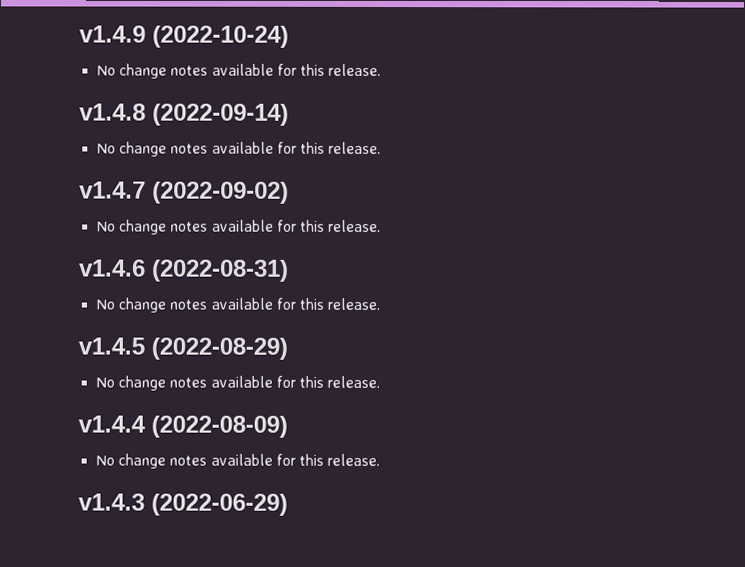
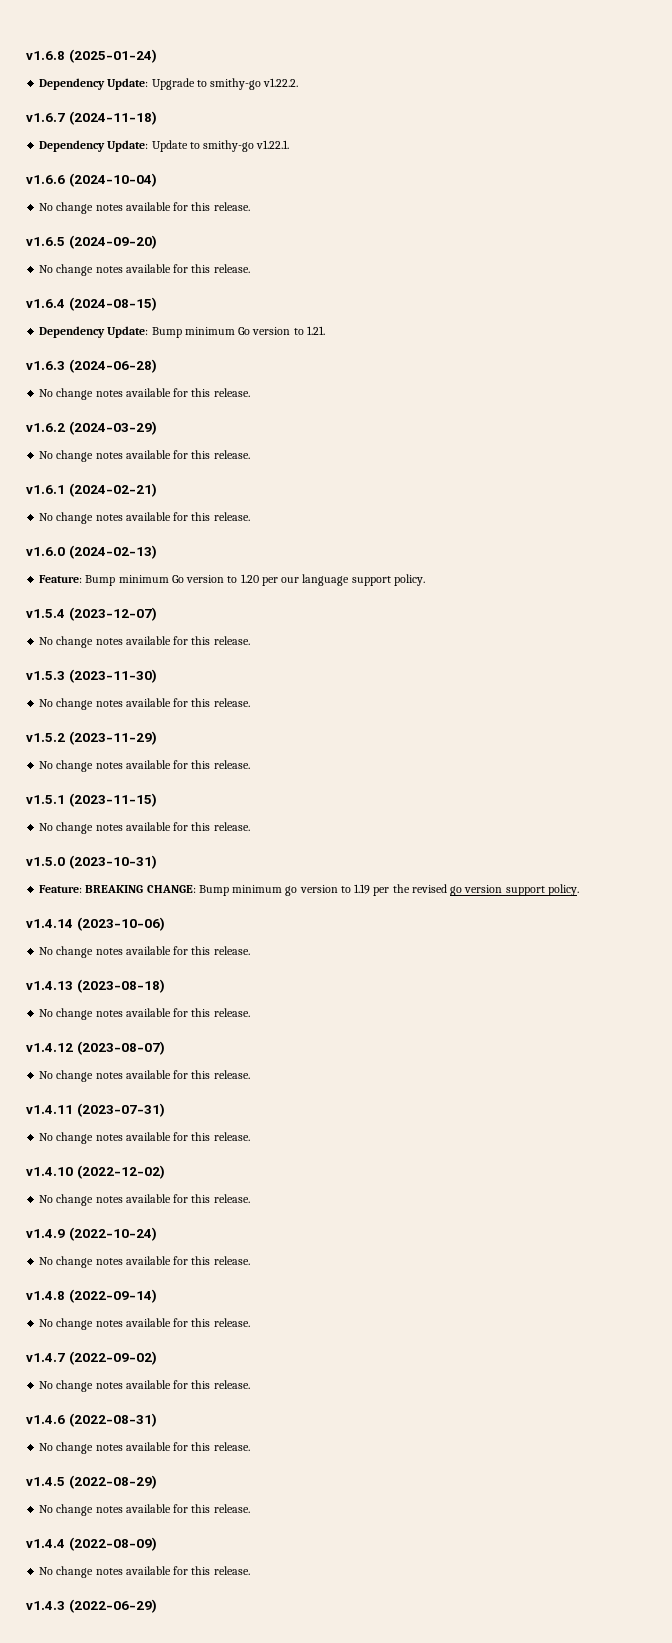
(79, 34) none -> [26,49,157,63] [39,78,299,90] [26,111,157,125] [39,140,290,152] [26,173,157,187] [39,202,250,214] [26,235,157,249] [39,264,250,276] [26,297,157,311] [39,326,325,338] [26,359,157,373] [39,388,250,400] [26,421,157,435] [39,450,250,462] [26,483,157,497] [39,512,250,524] [26,545,157,559] [39,574,425,586] [26,607,157,621] [39,636,250,648] [26,669,157,683] [39,698,250,710] [26,731,157,745] [39,760,250,772] [26,793,157,807] [39,822,250,834] [26,855,157,869] [39,884,579,896] [26,917,165,931] [39,946,250,958] [26,979,165,993] [39,1008,250,1020] [26,1041,165,1055] [39,1070,250,1082] [26,1103,165,1117] [39,1132,250,1144] [26,1165,165,1179] [39,1194,250,1206] v1.6.8 (2025-01-24) // Dependency Update: Upgrade to smithy-go v1.22.2. // v1.6.7 (2024-11-18) // Dependency Update: Update to smithy-go v1.22.1. // v1.6.6 (2024-10-04) // No change notes available for this release. // v1.6.5 (2024-09-20) // No change notes available for this release. // v1.6.4 (2024-08-15) // Dependency Update: Bump minimum Go version to 1.21. // v1.6.3 (2024-06-28) // No change notes available for this release. // v1.6.2 (2024-03-29) // No change notes available for this release. // v1.6.1 (2024-02-21) // No change notes available for this release. // v1.6.0 (2024-02-13) // Feature: Bump minimum Go version to 1.20 per our language support policy. // v1.5.4 (2023-12-07) // No change notes available for this release. // v1.5.3 (2023-11-30) // No change notes available for this release. // v1.5.2 (2023-11-29) // No change notes available for this release. // v1.5.1 (2023-11-15) // No change notes available for this release. // v1.5.0 (2023-10-31) // Feature: BREAKING CHANGE: Bump minimum go version to 1.19 per the revised go version support policy. // v1.4.14 (2023-10-06) // No change notes available for this release. // v1.4.13 (2023-08-18) // No change notes available for this release. // v1.4.12 (2023-08-07) // No change notes available for this release. // v1.4.11 (2023-07-31) // No change notes available for this release. // v1.4.10 (2022-12-02) // No change notes available for this release. //

